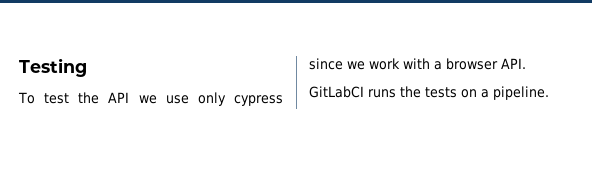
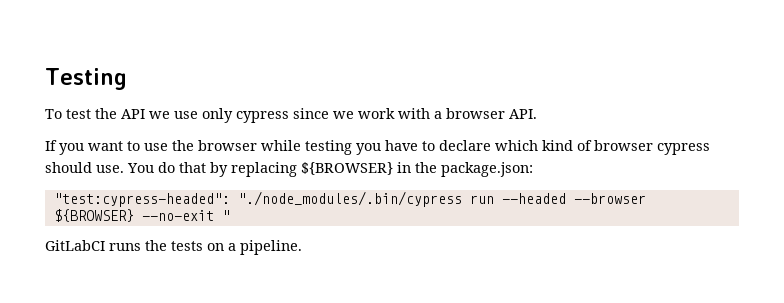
(526, 63) none -> [45,140,710,155] [45,162,533,177] [53,191,646,207] [53,209,230,222] // If you want to use the browser while testing you have to declare which kind of browser cypress should use. You do that by replacing ${BROWSER} in the package.json: // "test:cypress-headed": "./node_modules/.bin/cypress run --headed --browser ${BROWSER} --no-exit "

